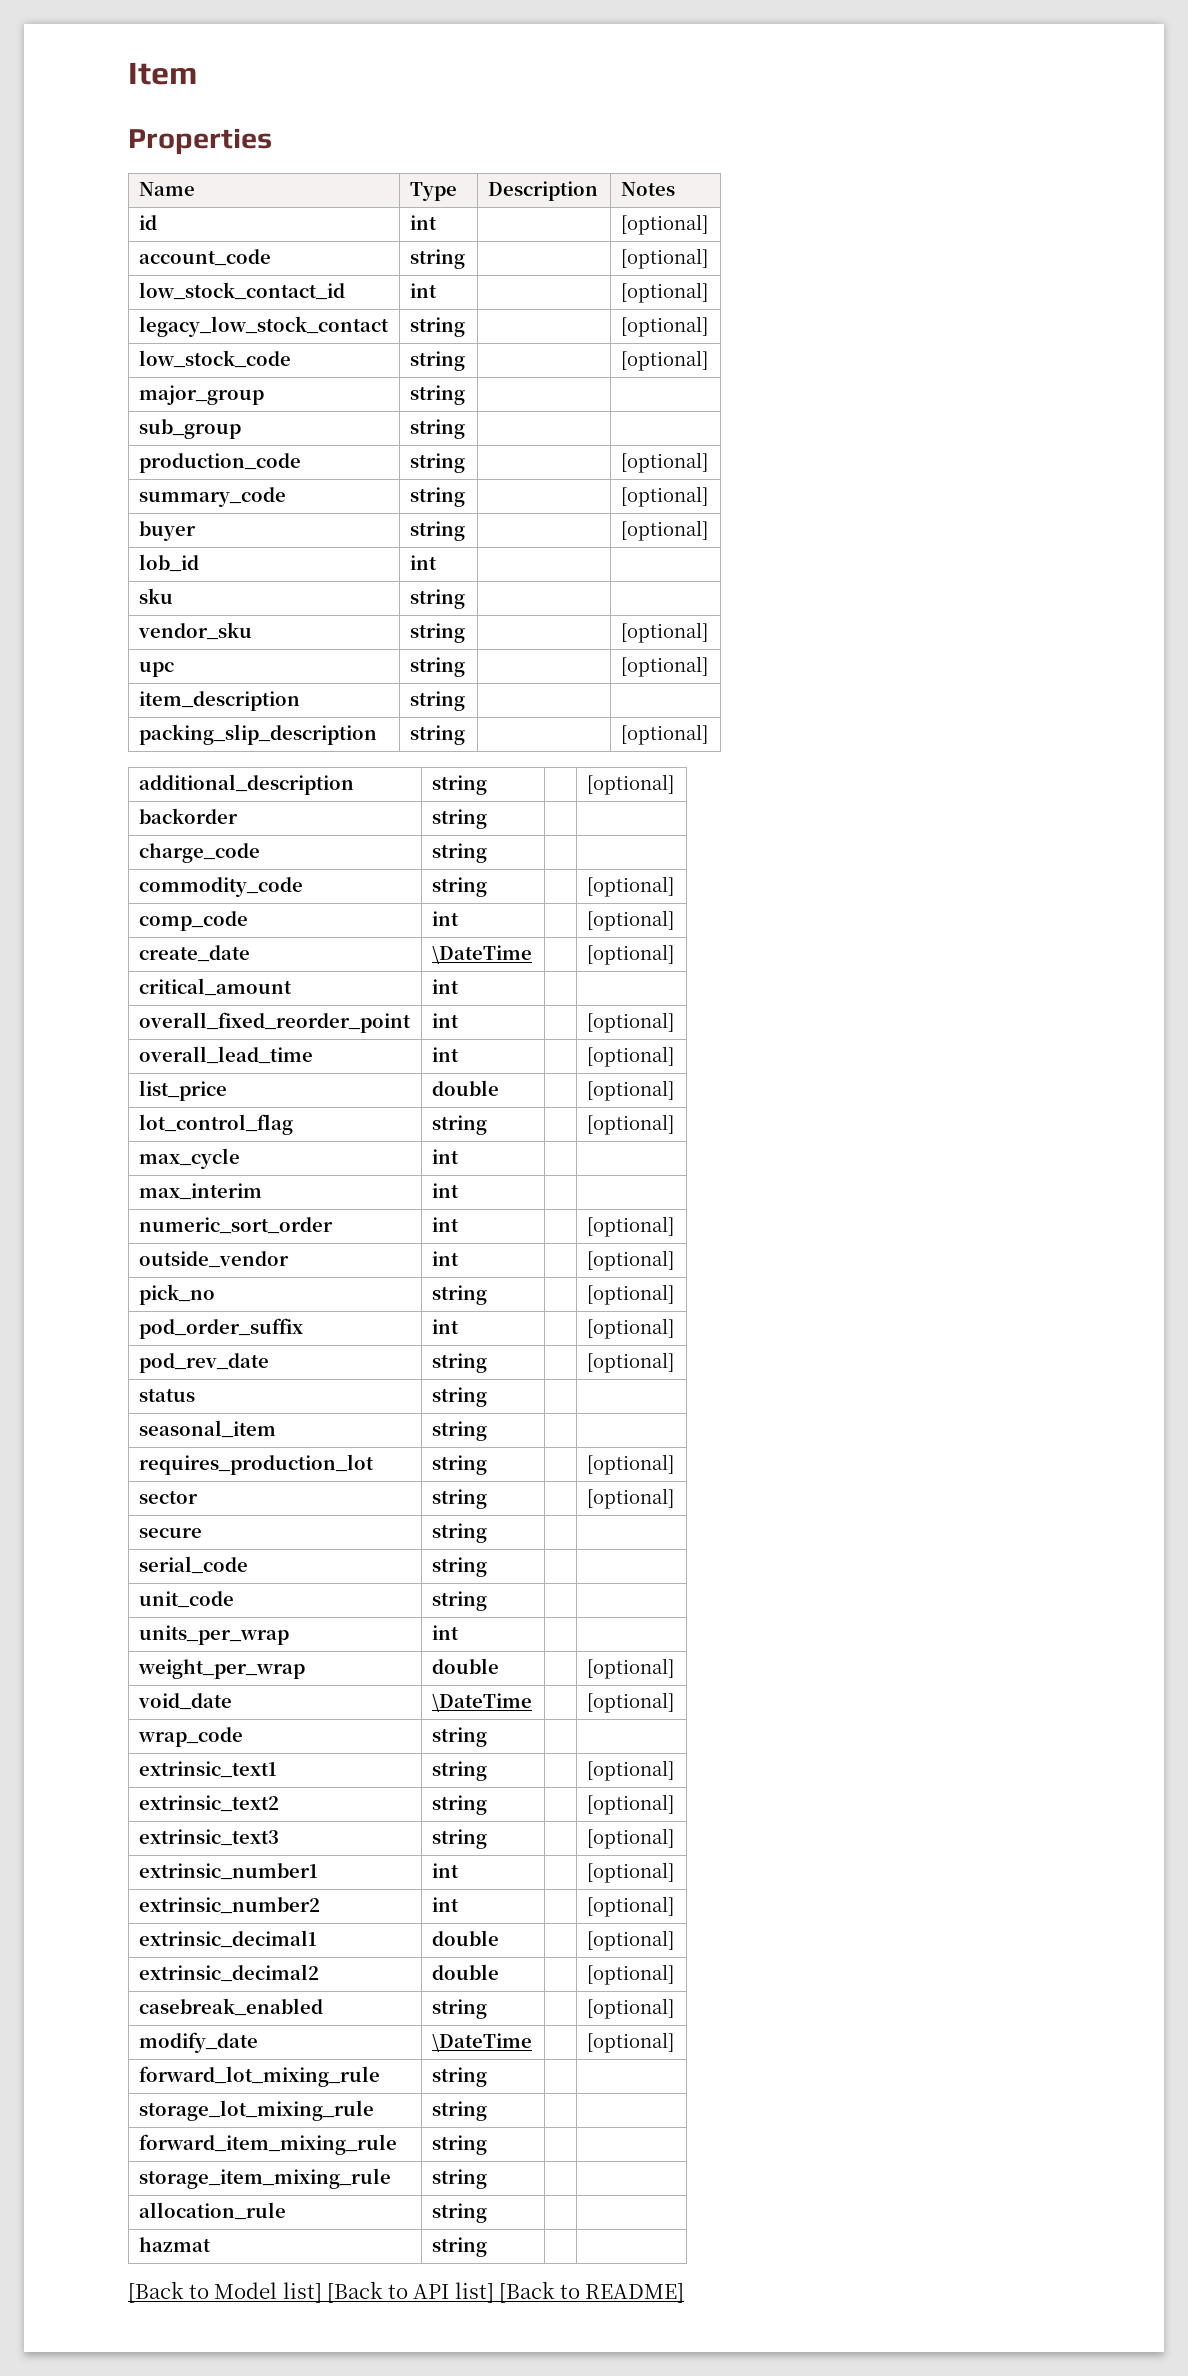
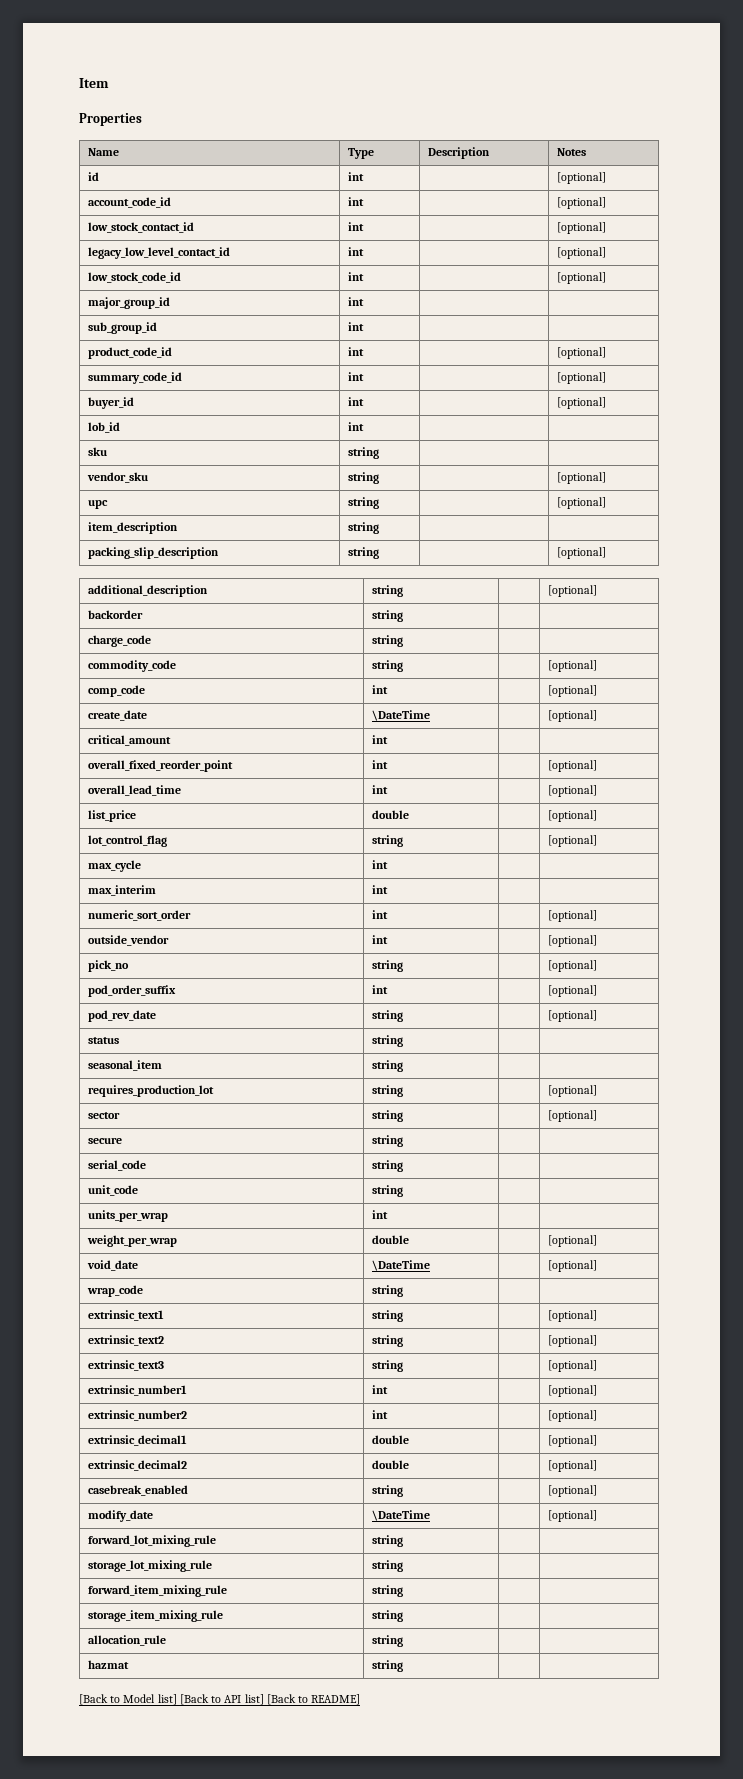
[138,249,271,266] [409,249,465,269] account_code | string -> [87,197,171,208] [347,197,364,206] account_code_id | int
[138,316,389,337] [409,317,465,337] [620,316,708,337] [138,350,291,368] [409,351,465,371] [620,350,708,371] [138,385,264,405] [409,385,465,405] [138,419,241,439] [409,419,465,439] [138,453,301,473] [409,453,465,473] [620,452,708,473] [138,487,286,507] [409,487,465,507] [620,486,708,507] [138,521,196,541] [409,521,465,541] legacy_low_stock_contact | string | | [optional] // low_stock_code | string | | [optional] // major_group | string | | // sub_group | string | | // production_code | string | | [optional] // summary_code | string | | [optional] // buyer | string -> [87,247,230,259] [347,247,364,256] [556,247,606,259] [87,272,181,283] [347,272,364,281] [556,272,606,284] [87,297,170,309] [347,297,364,306] [87,322,157,334] [347,322,364,331] [87,347,172,359] [347,347,364,356] [556,347,606,359] [87,372,182,384] [347,372,364,381] [556,372,606,384] [87,397,134,409] [347,397,364,406] legacy_low_level_contact_id | int | | [optional] // low_stock_code_id | int | | [optional] // major_group_id | int | | // sub_group_id | int | | // product_code_id | int | | [optional] // summary_code_id | int | | [optional] // buyer_id | int

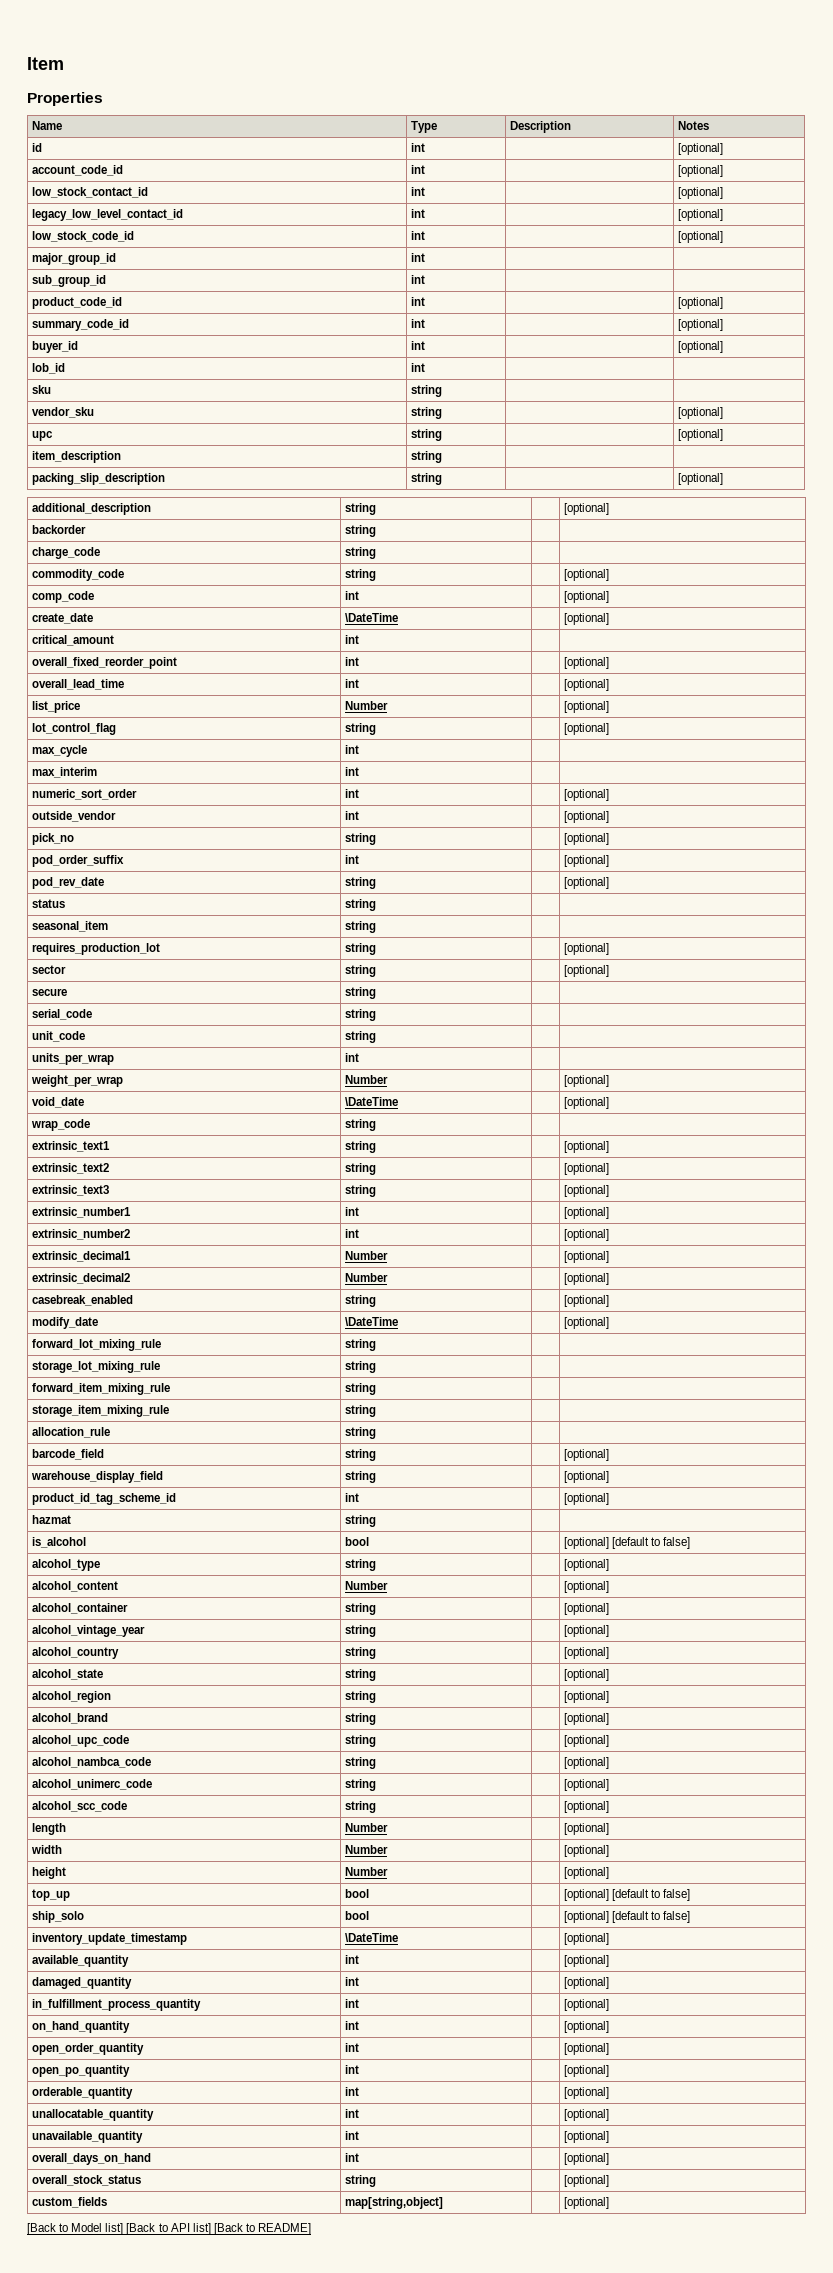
[371,810,409,819] double -> [344,701,388,710] Number
[371,1235,409,1244] double -> [344,1075,388,1084] Number
[371,1435,409,1444] double -> [344,1251,388,1260] Number
[371,1460,409,1469] double -> [344,1273,388,1282] Number
[87,1660,129,1669] [371,1660,403,1672] hazmat | string | | -> [31,1449,104,1460] [344,1449,376,1461] [563,1449,609,1461] [30,1471,163,1483] [344,1471,376,1483] [563,1471,609,1483] [31,1493,176,1505] [344,1493,359,1502] [563,1493,609,1505] [31,1515,71,1524] [344,1515,376,1527] [31,1537,86,1548] [344,1537,369,1546] [563,1537,691,1549] [31,1559,100,1571] [344,1559,376,1571] [563,1559,609,1571] [31,1581,118,1592] [344,1581,388,1590] [563,1581,609,1593] [31,1603,128,1614] [344,1603,376,1615] [563,1603,609,1615] [31,1625,145,1637] [344,1625,376,1637] [563,1625,609,1637] [31,1647,119,1659] [344,1647,376,1659] [563,1647,609,1659] [31,1669,103,1680] [344,1669,376,1681] [563,1669,609,1681] [31,1691,111,1703] [344,1691,376,1703] [563,1691,609,1703] [31,1713,108,1724] [344,1713,376,1725] [563,1713,609,1725] [31,1735,129,1747] [344,1735,376,1747] [563,1735,609,1747] [31,1757,151,1768] [344,1757,376,1769] [563,1757,609,1769] [31,1779,152,1790] [344,1779,376,1791] [563,1779,609,1791] [31,1801,127,1812] [344,1801,376,1813] [563,1801,609,1813] [31,1823,66,1835] [344,1823,388,1832] [563,1823,609,1835] [30,1845,62,1854] [344,1845,388,1854] [563,1845,609,1857] [31,1867,66,1879] [344,1867,388,1876] [563,1867,609,1879] [31,1889,70,1901] [344,1889,369,1898] [563,1889,691,1901] [31,1911,84,1923] [344,1911,369,1920] [563,1911,691,1923] [31,1933,187,1945] [344,1933,398,1942] [563,1933,609,1945] [31,1955,129,1967] [344,1955,359,1964] [563,1955,609,1967] [31,1977,132,1989] [344,1977,359,1986] [563,1977,609,1989] [31,1999,201,2011] [344,1999,359,2008] [563,1999,609,2011] [31,2021,130,2033] [344,2021,359,2030] [563,2021,609,2033] [31,2043,144,2055] [344,2043,359,2052] [563,2043,609,2055] [31,2065,130,2077] [344,2065,359,2074] [563,2065,609,2077] [31,2087,133,2099] [344,2087,359,2096] [563,2087,609,2099] [31,2109,154,2121] [344,2109,359,2118] [563,2109,609,2121] [31,2131,143,2143] [344,2131,359,2140] [563,2131,609,2143] [31,2153,151,2165] [344,2153,359,2162] [563,2153,609,2165] [31,2175,141,2186] [344,2175,376,2187] [563,2175,609,2187] [31,2197,107,2208] [344,2197,443,2209] [563,2197,609,2209] barcode_field | string | | [optional] // warehouse_display_field | string | | [optional] // product_id_tag_scheme_id | int | | [optional] // hazmat | string | | // is_alcohol | bool | | [optional] [default to false] // alcohol_type | string | | [optional] // alcohol_content | Number | | [optional] // alcohol_container | string | | [optional] // alcohol_vintage_year | string | | [optional] // alcohol_country | string | | [optional] // alcohol_state | string | | [optional] // alcohol_region | string | | [optional] // alcohol_brand | string | | [optional] // alcohol_upc_code | string | | [optional] // alcohol_nambca_code | string | | [optional] // alcohol_unimerc_code | string | | [optional] // alcohol_scc_code | string | | [optional] // length | Number | | [optional] // width | Number | | [optional] // height | Number | | [optional] // top_up | bool | | [optional] [default to false] // ship_solo | bool | | [optional] [default to false] // inventory_update_timestamp | \DateTime | | [optional] // available_quantity | int | | [optional] // damaged_quantity | int | | [optional] // in_fulfillment_process_quantity | int | | [optional] // on_hand_quantity | int | | [optional] // open_order_quantity | int | | [optional] // open_po_quantity | int | | [optional] // orderable_quantity | int | | [optional] // unallocatable_quantity | int | | [optional] // unavailable_quantity | int | | [optional] // overall_days_on_hand | int | | [optional] // overall_stock_status | string | | [optional] // custom_fields | map[string,object] | | [optional]

